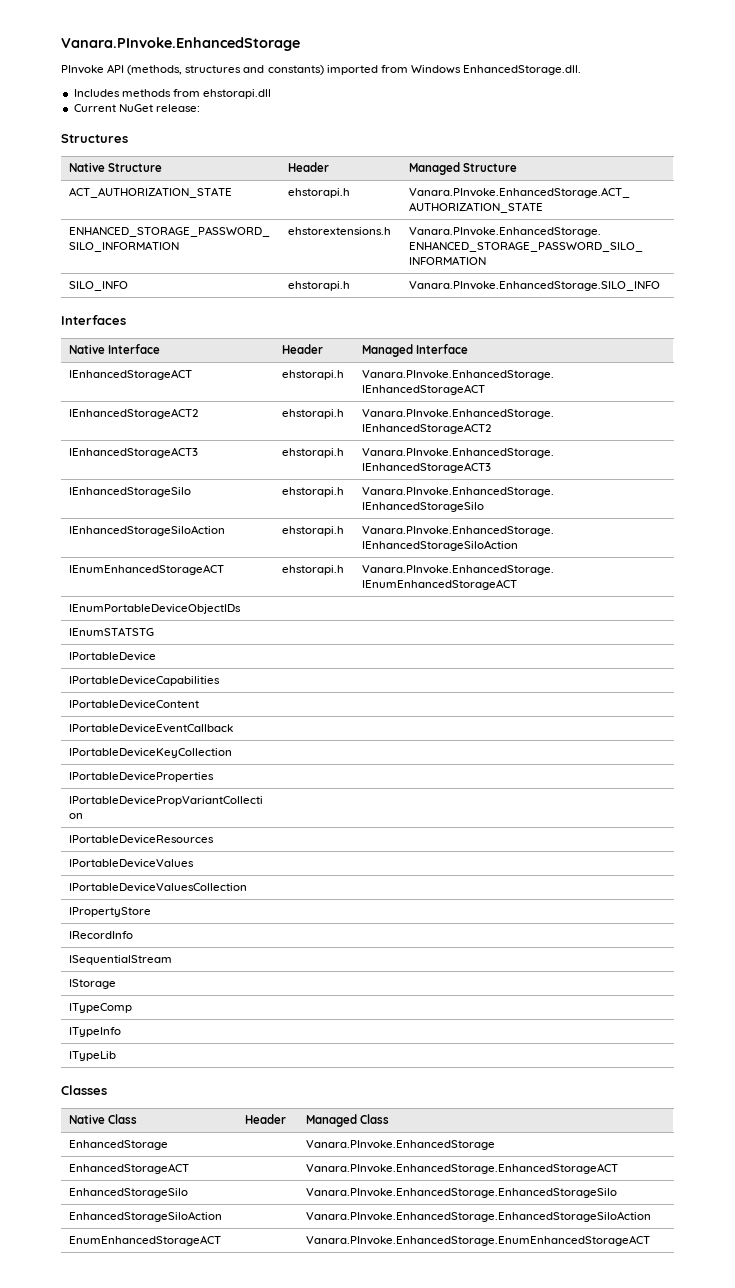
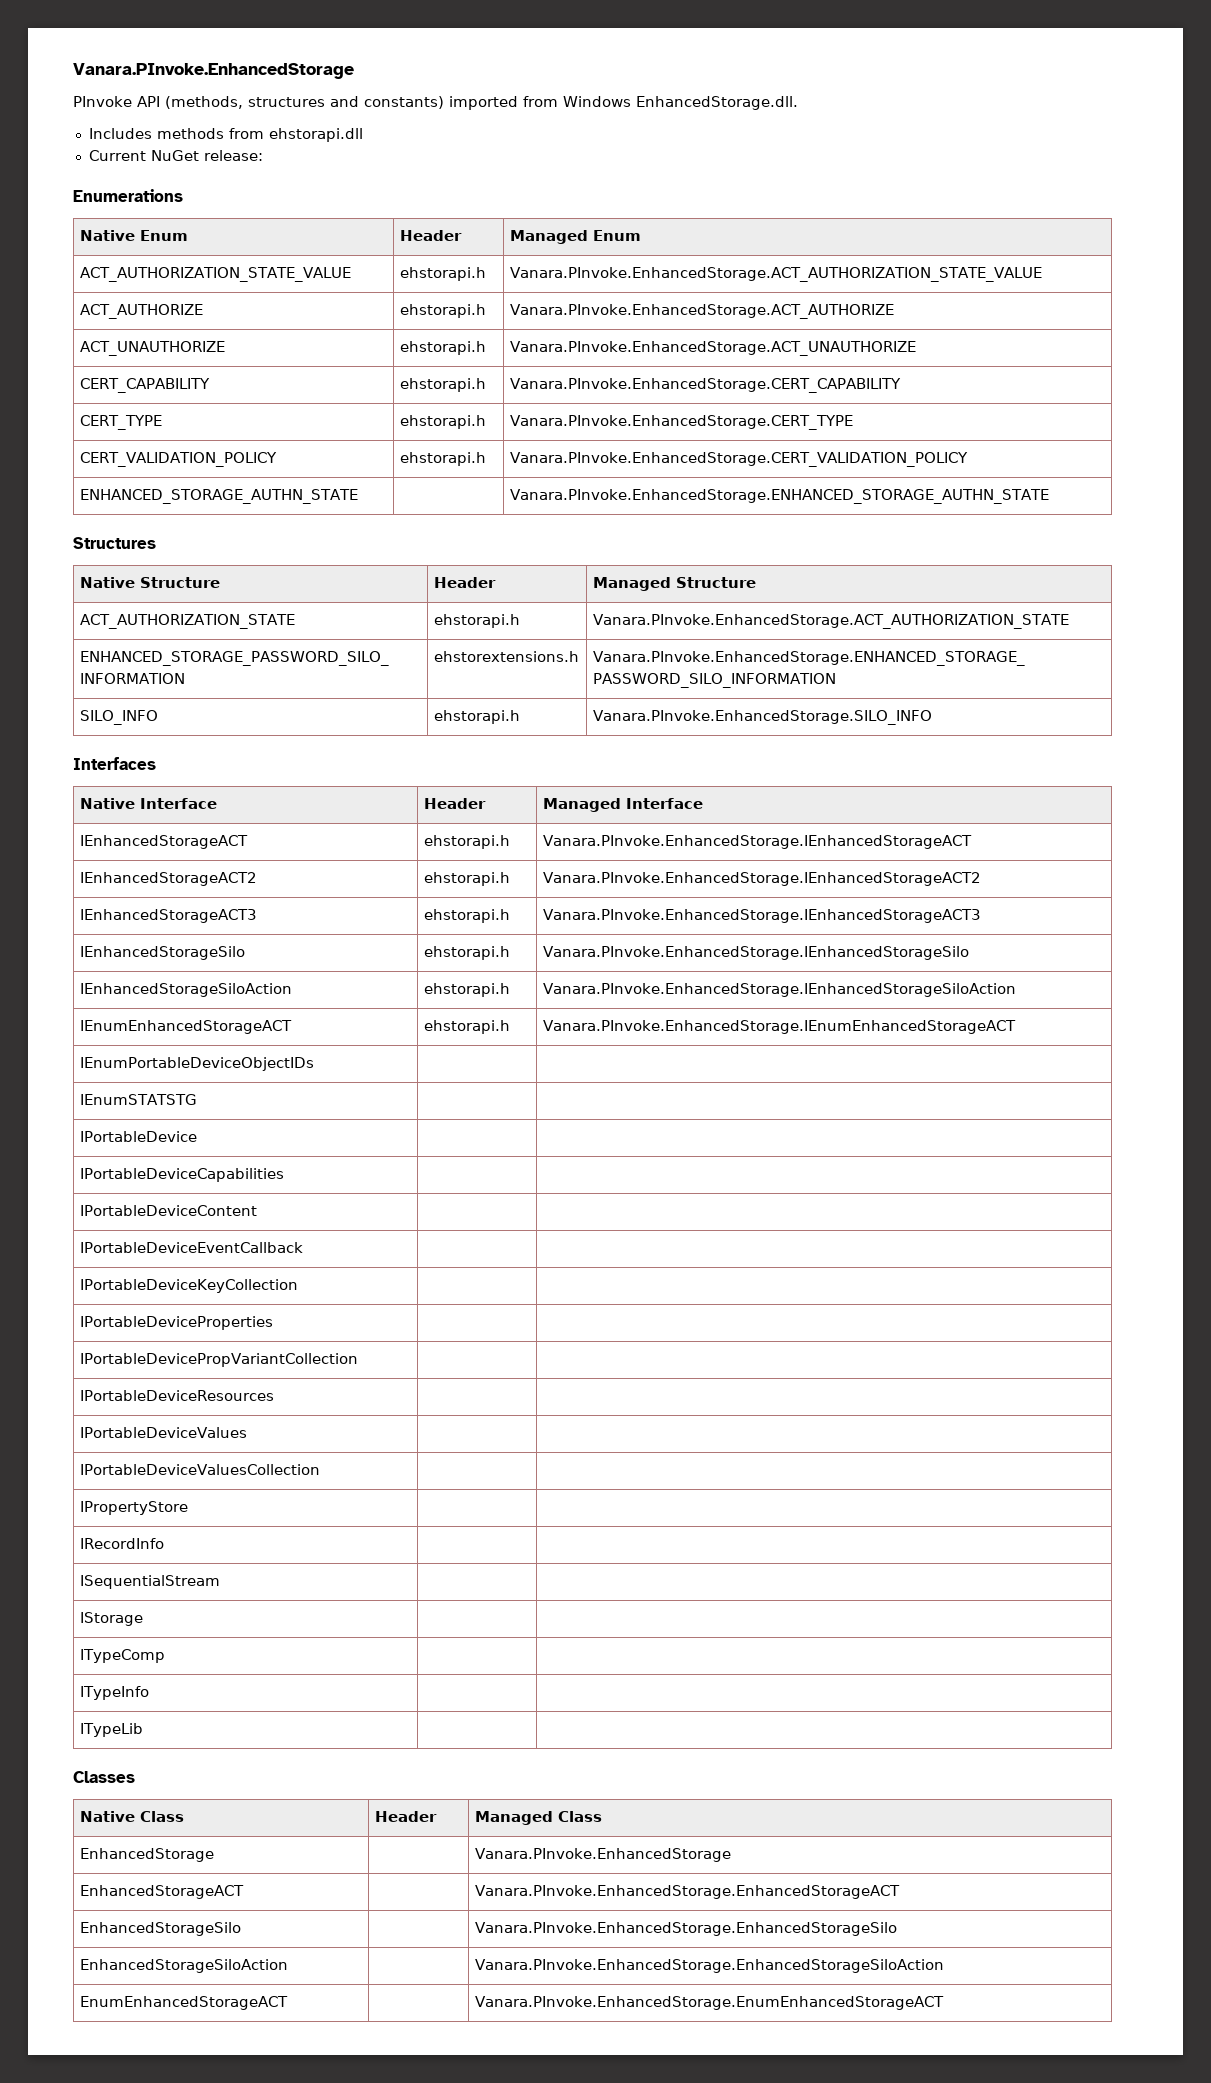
(200, 108) none -> [73,189,183,202] [79,230,188,241] [399,230,462,241] [509,230,641,244] [79,267,351,282] [399,267,486,281] [509,267,1042,282] [79,304,203,319] [399,304,486,318] [509,304,894,319] [79,341,225,356] [399,341,486,355] [509,341,916,356] [79,378,210,393] [399,378,486,392] [509,378,901,393] [79,415,162,430] [399,415,486,429] [509,415,853,430] [79,452,277,467] [399,452,486,466] [509,452,968,467] [79,489,358,504] [509,489,1049,504] // Enumerations // Native Enum | Header | Managed Enum // ACT_AUTHORIZATION_STATE_VALUE | ehstorapi.h | Vanara.PInvoke.EnhancedStorage.ACT_AUTHORIZATION_STATE_VALUE // ACT_AUTHORIZE | ehstorapi.h | Vanara.PInvoke.EnhancedStorage.ACT_AUTHORIZE // ACT_UNAUTHORIZE | ehstorapi.h | Vanara.PInvoke.EnhancedStorage.ACT_UNAUTHORIZE // CERT_CAPABILITY | ehstorapi.h | Vanara.PInvoke.EnhancedStorage.CERT_CAPABILITY // CERT_TYPE | ehstorapi.h | Vanara.PInvoke.EnhancedStorage.CERT_TYPE // CERT_VALIDATION_POLICY | ehstorapi.h | Vanara.PInvoke.EnhancedStorage.CERT_VALIDATION_POLICY // ENHANCED_STORAGE_AUTHN_STATE | | Vanara.PInvoke.EnhancedStorage.ENHANCED_STORAGE_AUTHN_STATE

